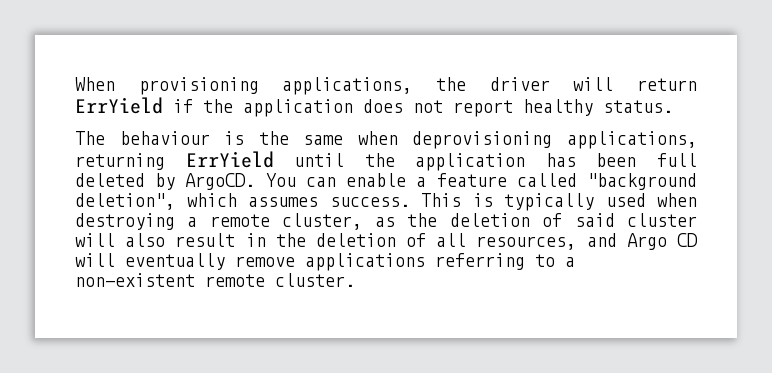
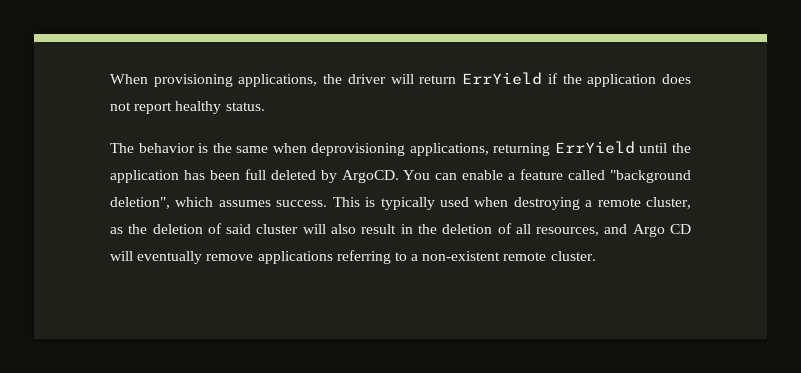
[119,131,210,145] behaviour -> [138,143,195,153] behavior

